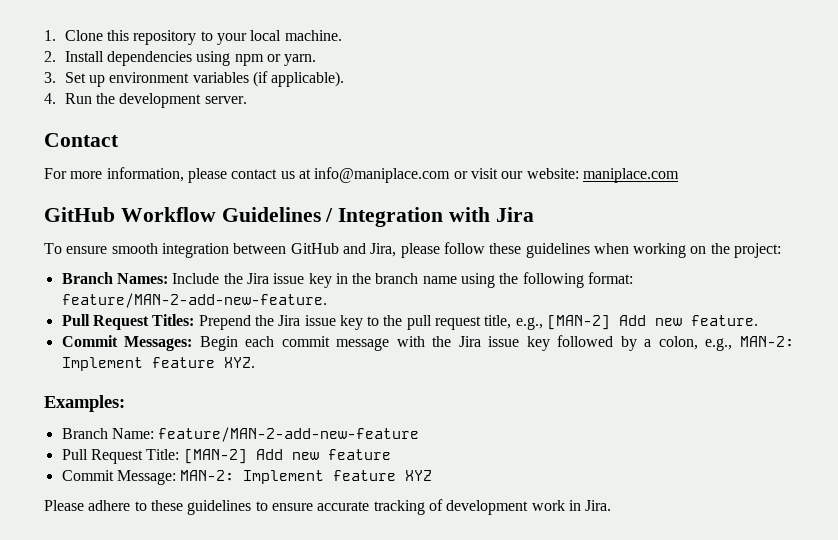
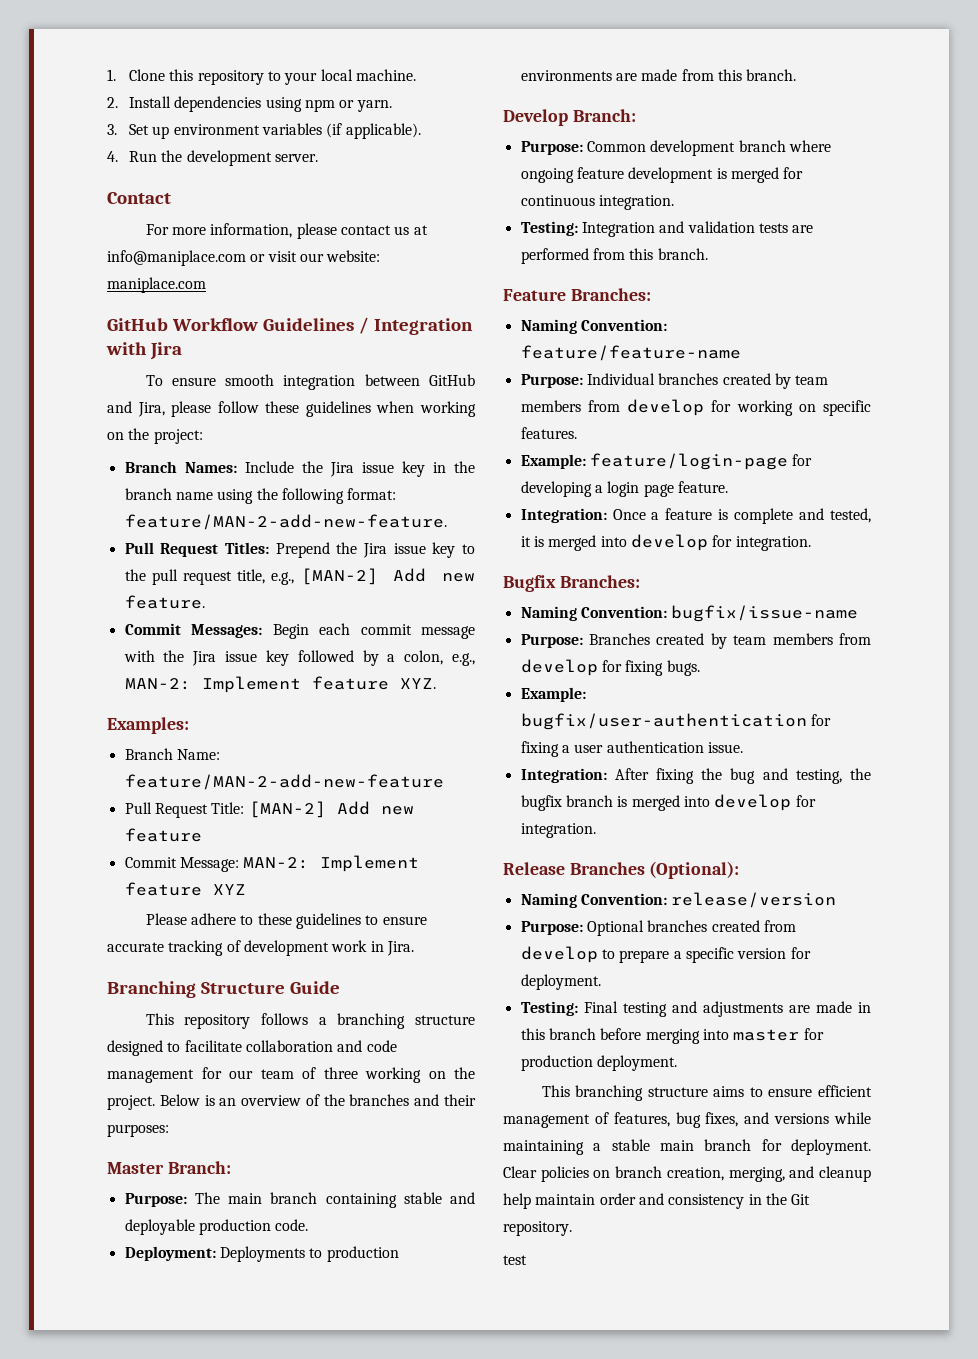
(612, 505) none -> [107,981,340,998] [145,1013,475,1029] [107,1040,397,1056] [107,1067,475,1083] [107,1094,476,1110] [107,1124,169,1137] [107,1161,231,1174] [124,1192,475,1208] [124,1219,309,1235] [124,1246,399,1262] [520,69,797,81] [503,109,636,126] [520,140,831,156] [520,167,804,183] [520,195,674,210] [520,221,814,237] [520,248,708,264] [503,288,651,301] [520,319,667,334] [520,345,741,361] [520,373,829,389] [520,399,871,416] [520,427,577,439] [520,453,813,470] [520,481,728,497] [520,508,871,524] [520,534,811,551] [503,575,640,592] [520,605,859,622] [520,633,871,649] [520,659,700,676] [520,687,586,702] [520,713,831,730] [520,741,743,757] [520,768,871,784] [520,794,816,811] [520,823,596,838] [503,861,740,879] [520,892,837,908] [520,920,796,936] [520,946,811,963] [520,974,601,990] [520,1001,871,1017] [520,1028,824,1044] [520,1055,677,1071] [541,1085,872,1101] [503,1112,871,1128] [503,1139,871,1155] [503,1166,871,1182] [503,1193,811,1209] [503,1221,572,1236] [503,1255,527,1265] // Branching Structure Guide // This repository follows a branching structure designed to facilitate collaboration and code management for our team of three working on the project. Below is an overview of the branches and their purposes: // Master Branch: // Purpose: The main branch containing stable and deployable production code. // Deployment: Deployments to production environments are made from this branch. // Develop Branch: // Purpose: Common development branch where ongoing feature development is merged for continuous integration. // Testing: Integration and validation tests are performed from this branch. // Feature Branches: // Naming Convention: feature/feature-name // Purpose: Individual branches created by team members from develop for working on specific features. // Example: feature/login-page for developing a login page feature. // Integration: Once a feature is complete and tested, it is merged into develop for integration. // Bugfix Branches: // Naming Convention: bugfix/issue-name // Purpose: Branches created by team members from develop for fixing bugs. // Example: bugfix/user-authentication for fixing a user authentication issue. // Integration: After fixing the bug and testing, the bugfix branch is merged into develop for integration. // Release Branches (Optional): // Naming Convention: release/version // Purpose: Optional branches created from develop to prepare a specific version for deployment. // Testing: Final testing and adjustments are made in this branch before merging into master for production deployment. // This branching structure aims to ensure efficient management of features, bug fixes, and versions while maintaining a stable main branch for deployment. Clear policies on branch creation, merging, and cleanup help maintain order and consistency in the Git repository. // test

